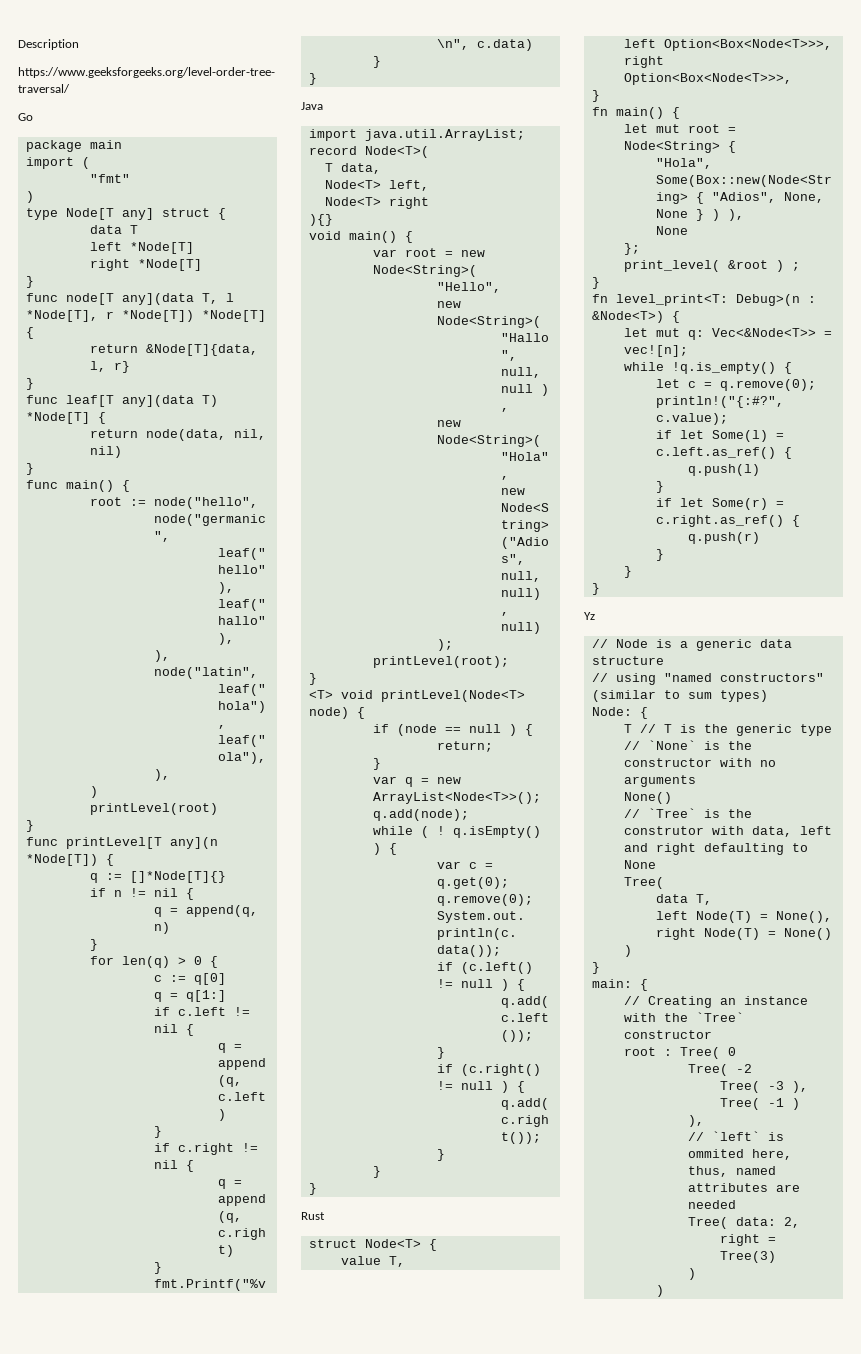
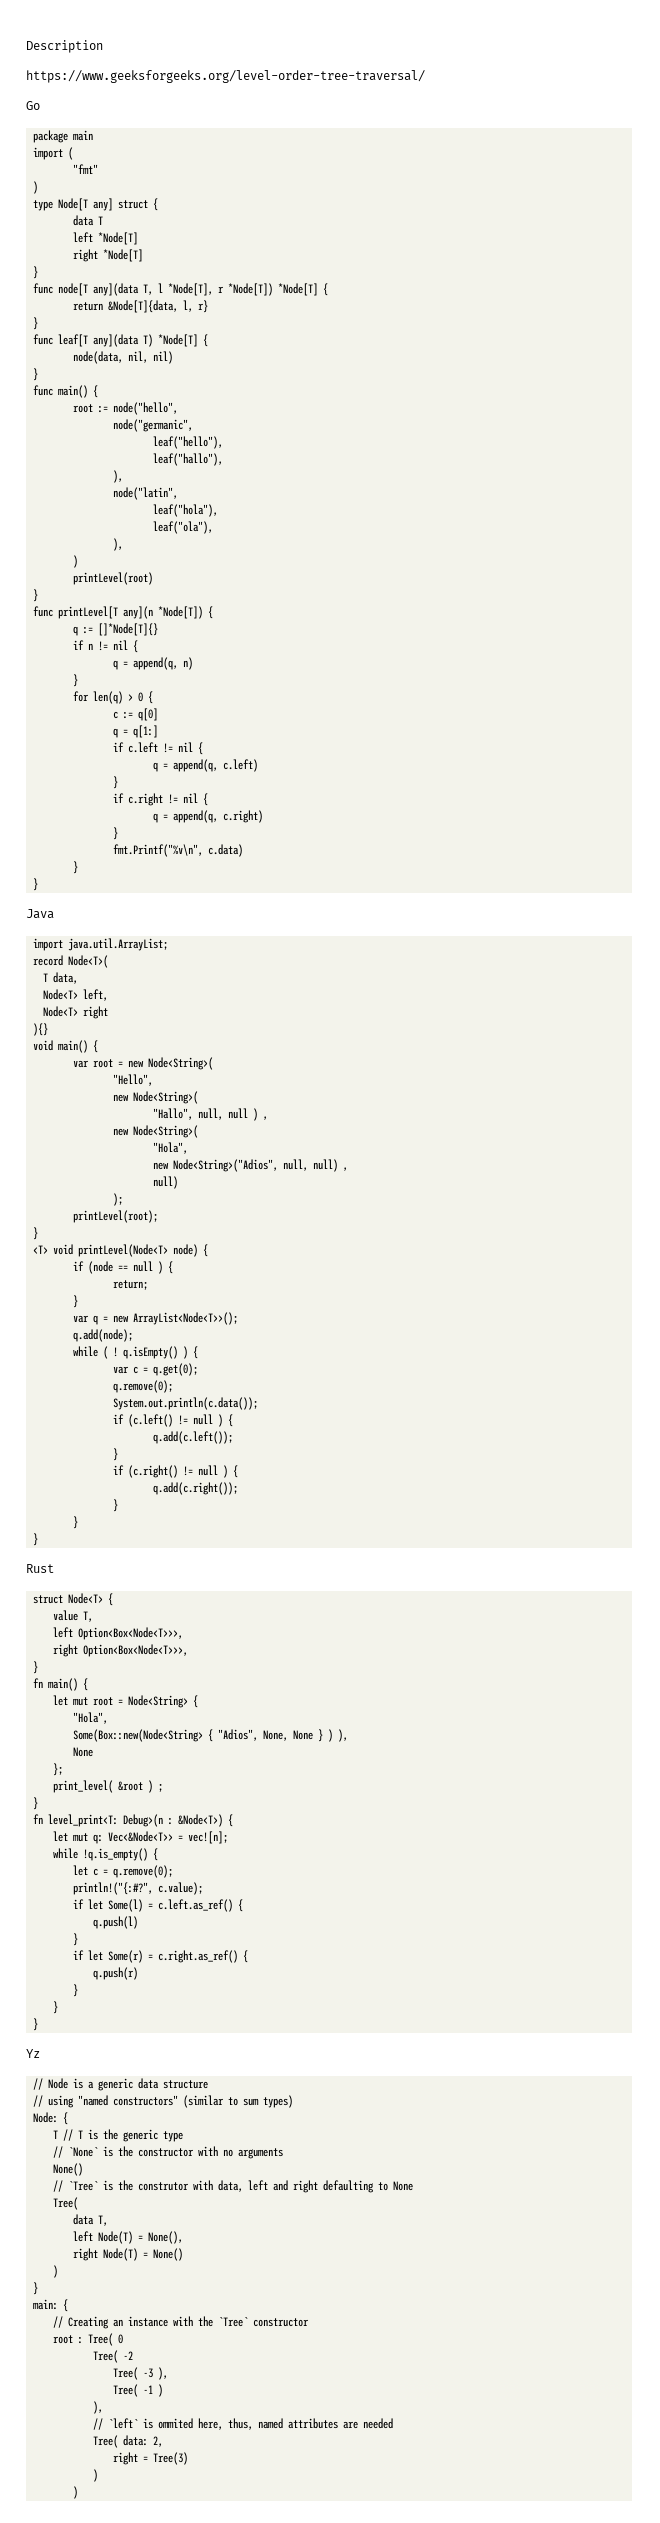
[89,429,138,438] return -> (209, 340) none

